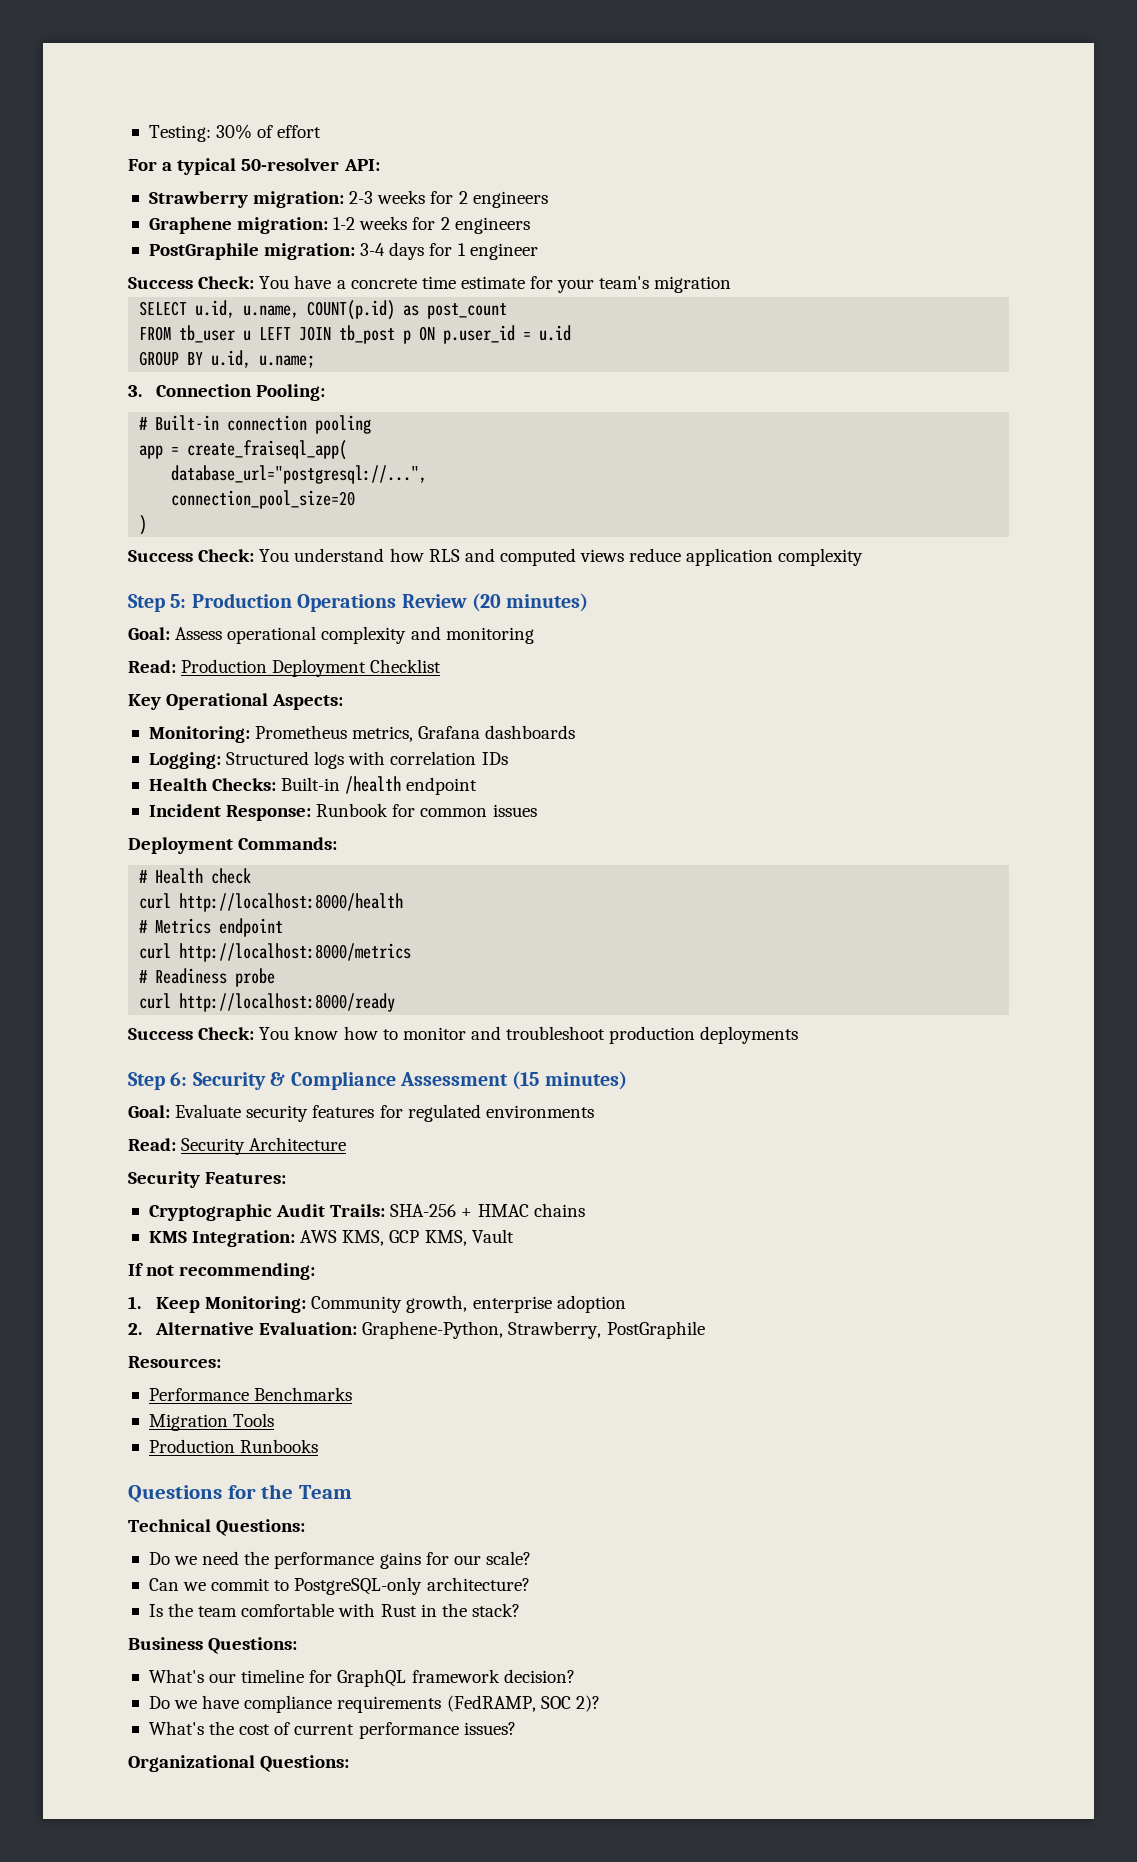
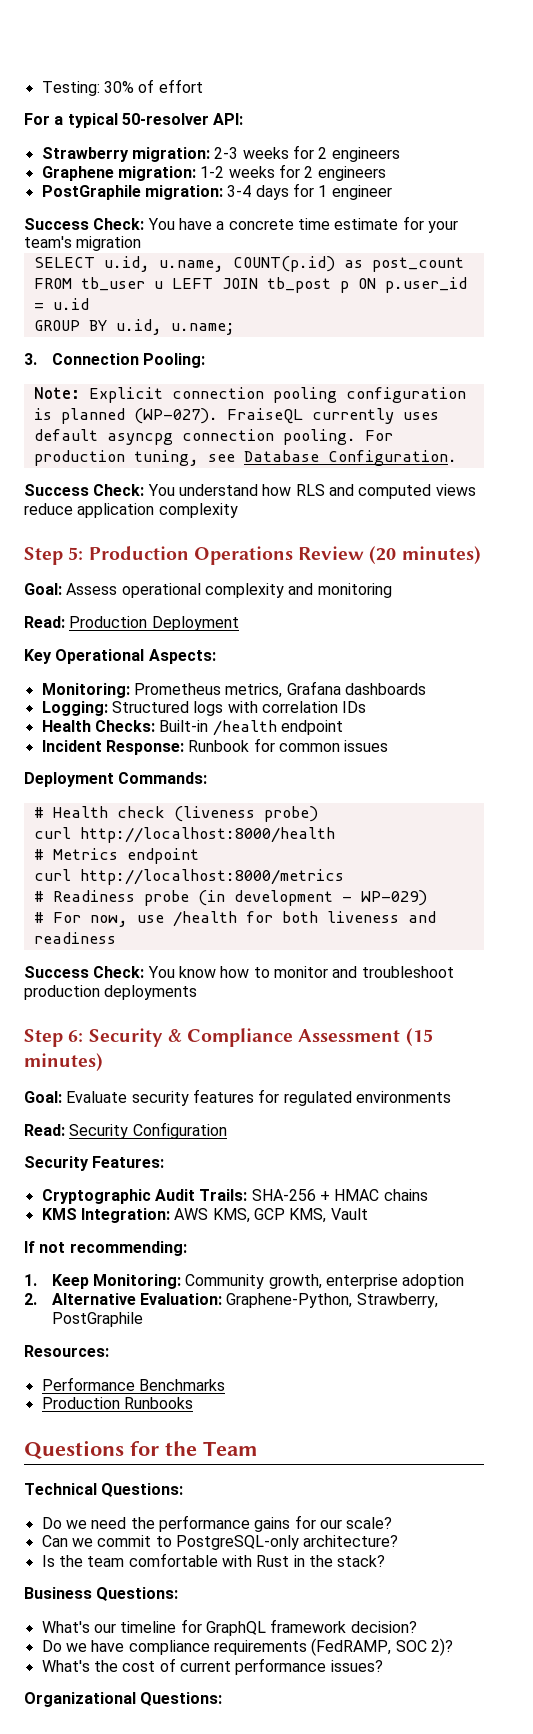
[139,415,220,431] # Built-in -> [33,387,163,403] Note: Explicit
[139,440,348,460] [171,465,428,484] [171,490,356,509] [139,515,148,535] // app = create_fraiseql_app( // database_url="postgresql://...", // connection_pool_size=20 // ) -> [345,387,466,403] [33,408,439,424] [33,429,393,445] [33,450,457,466] configuration is planned (WP-027). FraiseQL currently uses default asyncpg connection pooling. For production tuning, see Database Configuration.
[370,659,442,673] Checklist -> (239, 623) none
(252, 876) none -> [173,806,318,822] (liveness probe)
[139,993,396,1012] // curl http://localhost:8000/ready -> [197,890,427,906] [33,911,436,927] [33,932,116,944] (in development - WP-029) // # For now, use /health for both liveness and readiness
[249,1137,347,1151] Architecture -> [132,1122,227,1139] Configuration
[148,1413,275,1431] // Migration Tools -> (225, 1385) none

